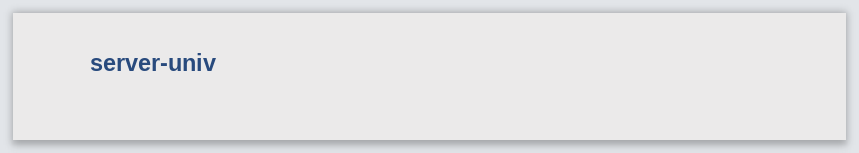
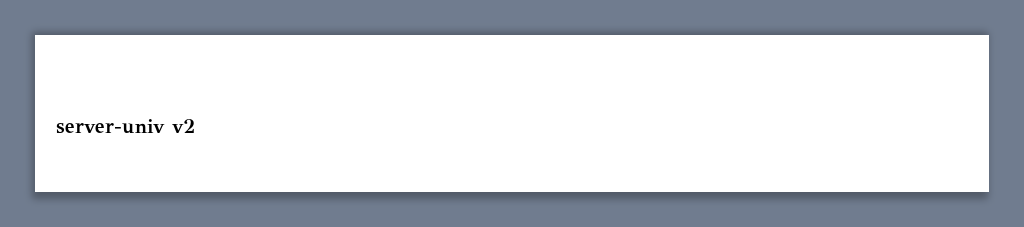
(216, 62) none -> [172,119,195,133] v2

